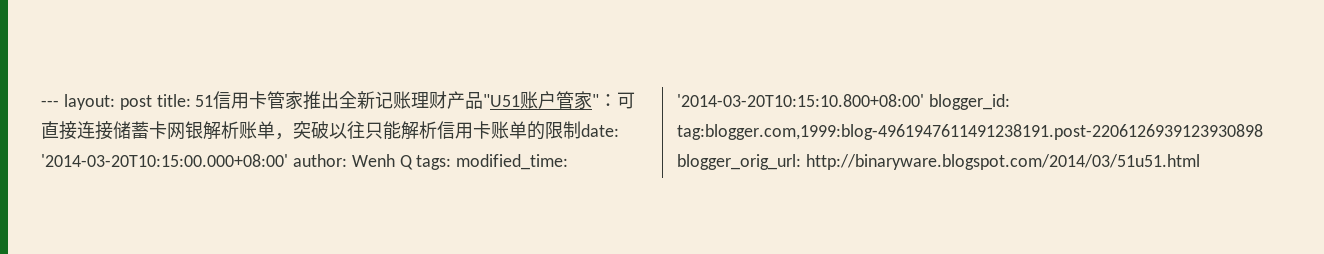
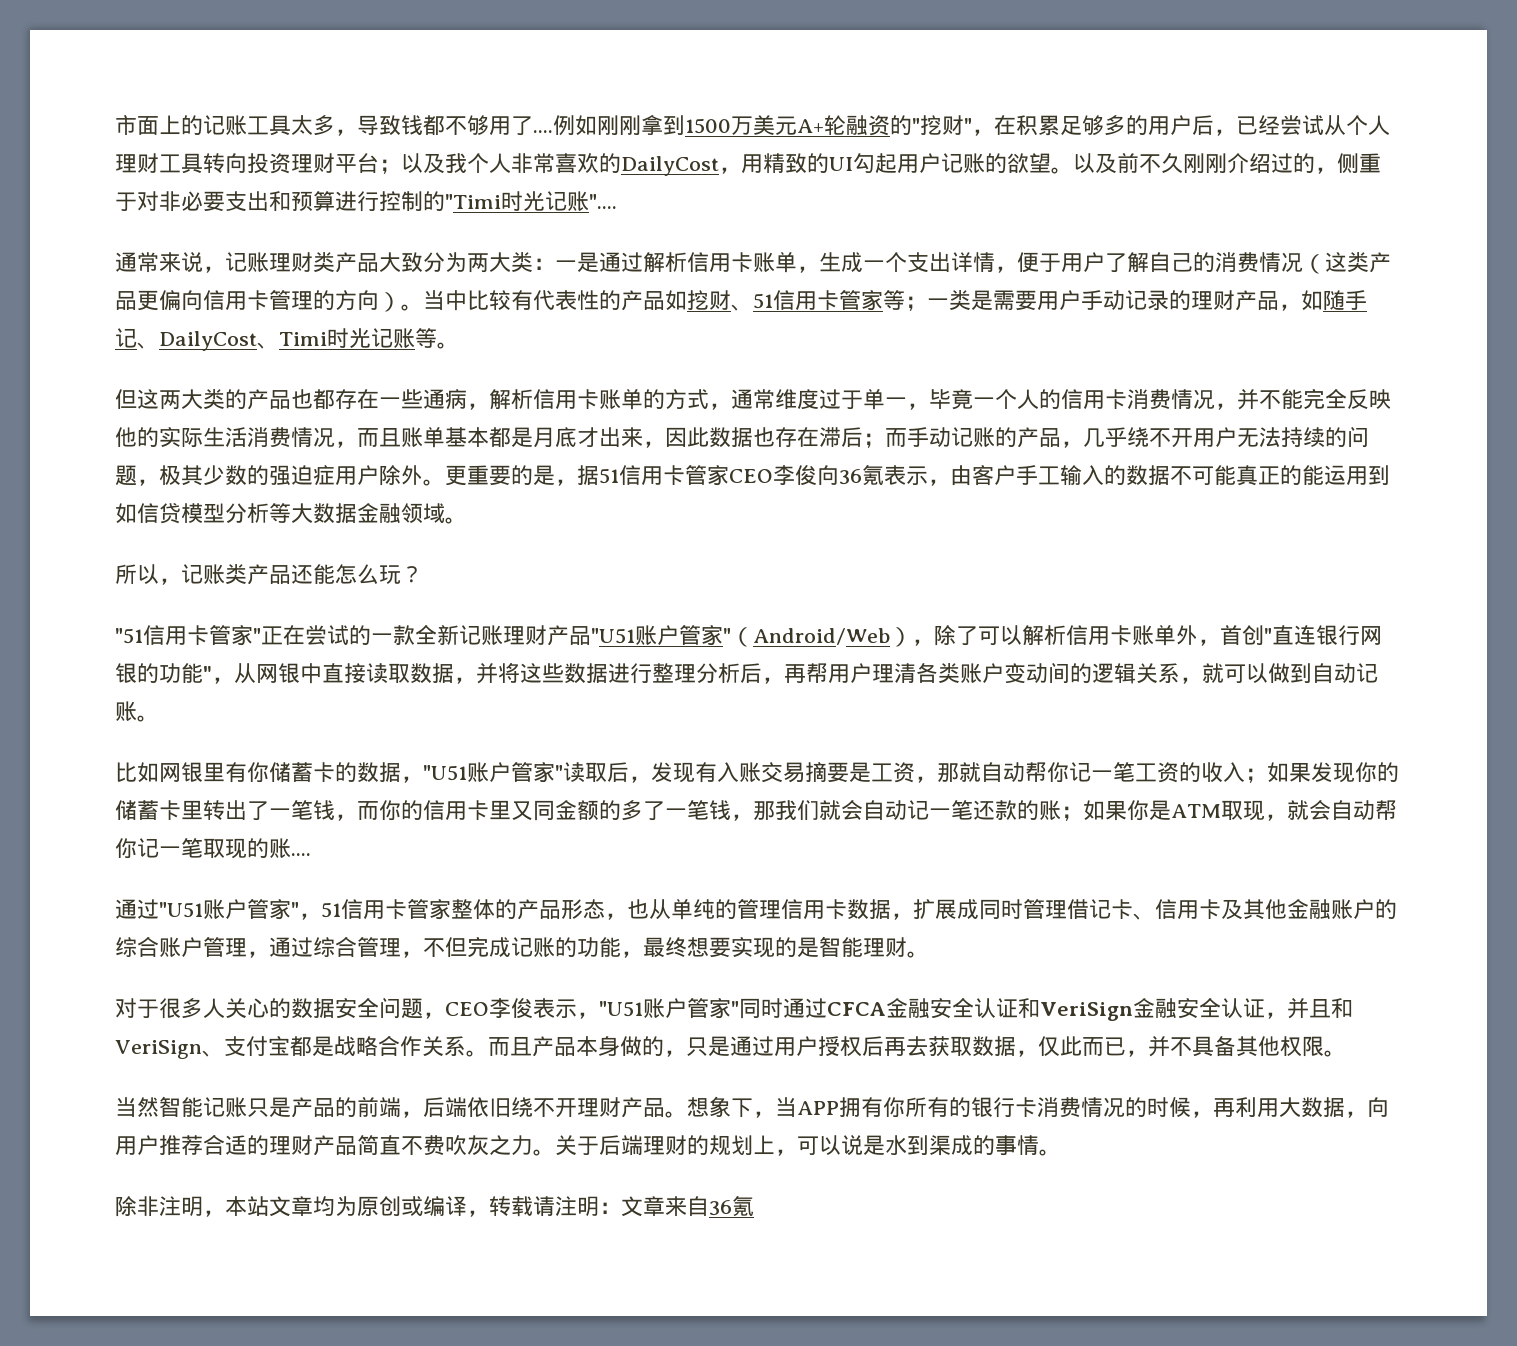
[41,91,340,110] --- layout: post title: 51信用卡管家推出 -> [115,115,1390,136] [115,152,1381,176] [115,191,617,212] [115,252,1391,274] [115,290,1367,312] [115,328,459,351] [115,388,1391,410] [115,426,1369,448] [115,465,1390,486] [115,503,467,524] [115,564,423,585] [115,625,415,646] 市面上的记账工具太多，导致钱都不够用了....例如刚刚拿到1500万美元A+轮融资的"挖财"，在积累足够多的用户后，已经尝试从个人理财工具转向投资理财平台；以及我个人非常喜欢的DailyCost，用精致的UI勾起用户记账的欲望。以及前不久刚刚介绍过的，侧重于对非必要支出和预算进行控制的"Timi时光记账".... // 通常来说，记账理财类产品大致分为两大类：一是通过解析信用卡账单，生成一个支出详情，便于用户了解自己的消费情况（这类产品更偏向信用卡管理的方向）。当中比较有代表性的产品如挖财、51信用卡管家等；一类是需要用户手动记录的理财产品，如随手记、DailyCost、Timi时光记账等。 // 但这两大类的产品也都存在一些通病，解析信用卡账单的方式，通常维度过于单一，毕竟一个人的信用卡消费情况，并不能完全反映他的实际生活消费情况，而且账单基本都是月底才出来，因此数据也存在滞后；而手动记账的产品，几乎绕不开用户无法持续的问题，极其少数的强迫症用户除外。更重要的是，据51信用卡管家CEO李俊向36氪表示，由客户手工输入的数据不可能真正的能运用到如信贷模型分析等大数据金融领域。 // 所以，记账类产品还能怎么玩？ // "51信用卡管家"正在尝试的一款
[599,92,636,109] [41,121,619,140] [41,154,569,170] [677,94,1010,110] [677,124,1263,140] [677,154,1200,170] ：可直接连接储蓄卡网银解析账单，突破以往只能解析信用卡账单的限制date: '2014-03-20T10:15:00.000+08:00' author: Wenh Q tags: modified_time: '2014-03-20T10:15:10.800+08:00' blogger_id: tag:blogger.com,1999:blog-4961947611491238191.post-2206126939123930898 blogger_orig_url: http://binaryware.blogspot.com/2014/03/51u51.html -> [731,625,1382,647] [115,662,1378,684] [115,701,159,722] [115,762,1399,783] [115,800,1397,821] [115,838,311,859] [115,899,1397,920] [115,936,929,958] [115,997,1353,1021] [115,1035,1346,1059] [115,1096,1389,1118] [115,1134,1061,1156] [115,1196,754,1217] （Android/Web），除了可以解析信用卡账单外，首创"直连银行网银的功能"，从网银中直接读取数据，并将这些数据进行整理分析后，再帮用户理清各类账户变动间的逻辑关系，就可以做到自动记账。 // 比如网银里有你储蓄卡的数据，"U51账户管家"读取后，发现有入账交易摘要是工资，那就自动帮你记一笔工资的收入；如果发现你的储蓄卡里转出了一笔钱，而你的信用卡里又同金额的多了一笔钱，那我们就会自动记一笔还款的账；如果你是ATM取现，就会自动帮你记一笔取现的账.... // 通过"U51账户管家"，51信用卡管家整体的产品形态，也从单纯的管理信用卡数据，扩展成同时管理借记卡、信用卡及其他金融账户的综合账户管理，通过综合管理，不但完成记账的功能，最终想要实现的是智能理财。 // 对于很多人关心的数据安全问题，CEO李俊表示，"U51账户管家"同时通过CFCA金融安全认证和VeriSign金融安全认证，并且和VeriSign、支付宝都是战略合作关系。而且产品本身做的，只是通过用户授权后再去获取数据，仅此而已，并不具备其他权限。 // 当然智能记账只是产品的前端，后端依旧绕不开理财产品。想象下，当APP拥有你所有的银行卡消费情况的时候，再利用大数据，向用户推荐合适的理财产品简直不费吹灰之力。关于后端理财的规划上，可以说是水到渠成的事情。 // 除非注明，本站文章均为原创或编译，转载请注明：文章来自36氪

